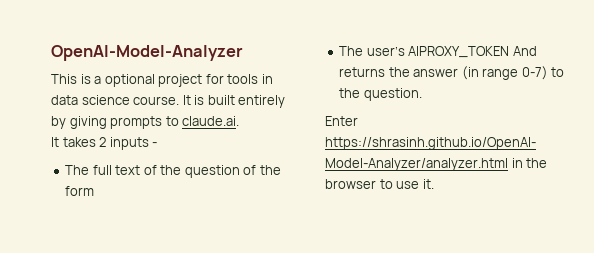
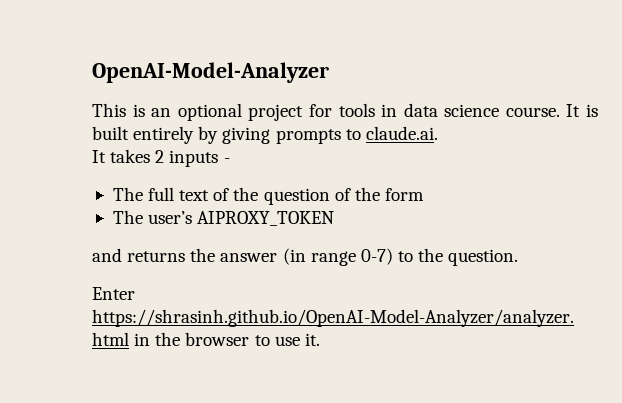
[94,76,102,84] a -> [151,108,172,117] an
[512,46,537,56] And -> [92,248,122,262] // and

